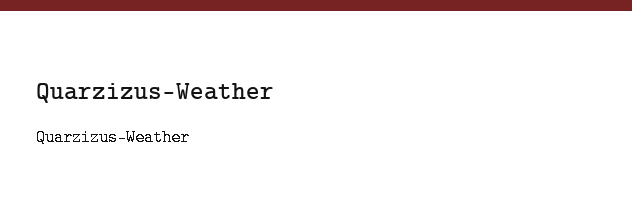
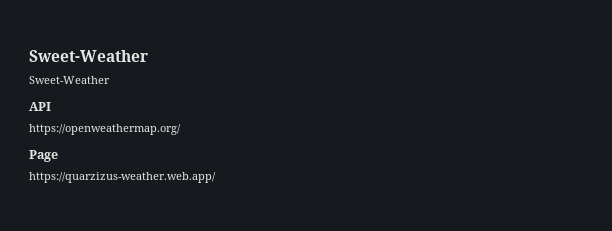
[36,83,274,103] [36,129,190,146] Quarzizus-Weather // Quarzizus-Weather -> [29,50,148,62] [29,76,110,84] [29,102,51,111] [29,124,181,135] [29,150,58,162] [29,172,216,183] Sweet-Weather // Sweet-Weather // API // https://openweathermap.org/ // Page // https://quarzizus-weather.web.app/

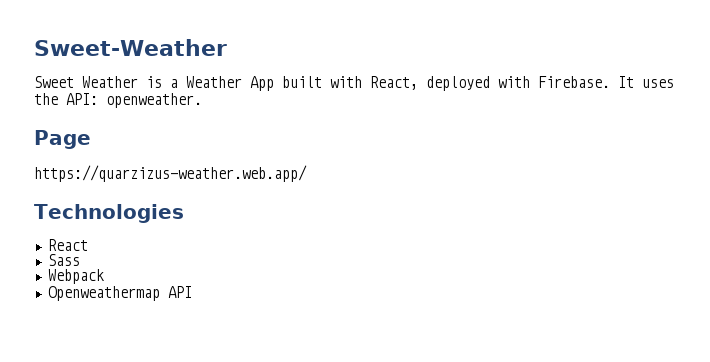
[29,50,148,62] [29,76,110,84] [29,102,51,111] [29,124,181,135] [29,150,58,162] [29,172,216,183] Sweet-Weather // Sweet-Weather // API // https://openweathermap.org/ // Page // https://quarzizus-weather.web.app/ -> [34,39,227,56] [34,76,674,91] [34,93,202,108] [34,130,91,149] [34,165,307,182] [34,204,184,223] [47,239,88,251] [47,254,80,266] [47,269,104,284] [47,286,192,301] Sweet-Weather // Sweet Weather is a Weather App built with React, deployed with Firebase. It uses the API: openweather. // Page // https://quarzizus-weather.web.app/ // Technologies // React // Sass // Webpack // Openweathermap API

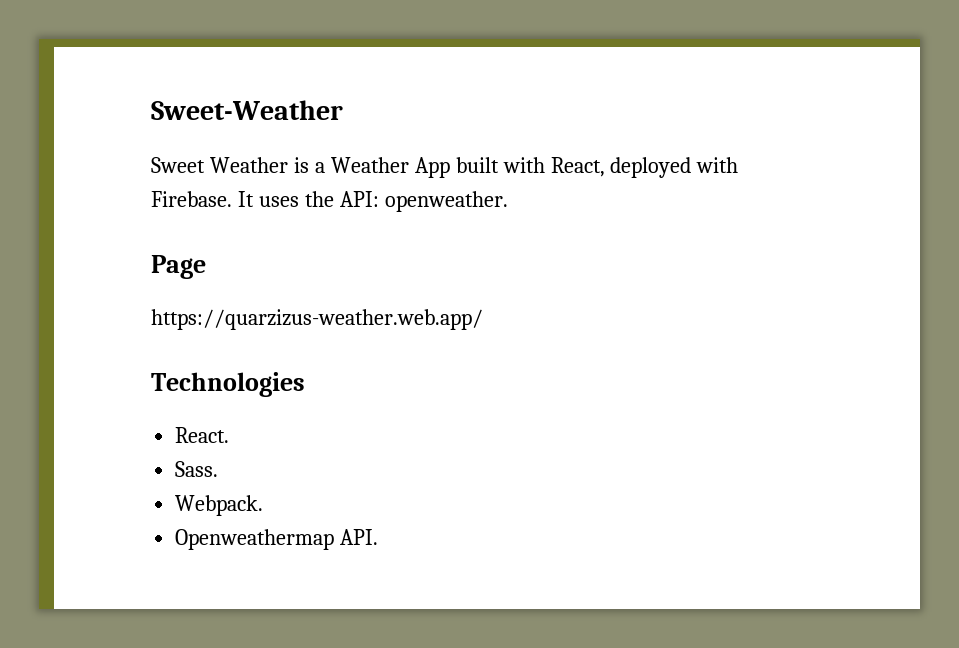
[47,239,88,251] [47,254,80,266] [47,269,104,284] React // Sass // Webpack -> [175,427,230,443] [175,461,219,477] [175,495,264,516] React. // Sass. // Webpack.
[167,286,192,298] API -> [340,529,379,545] API.

